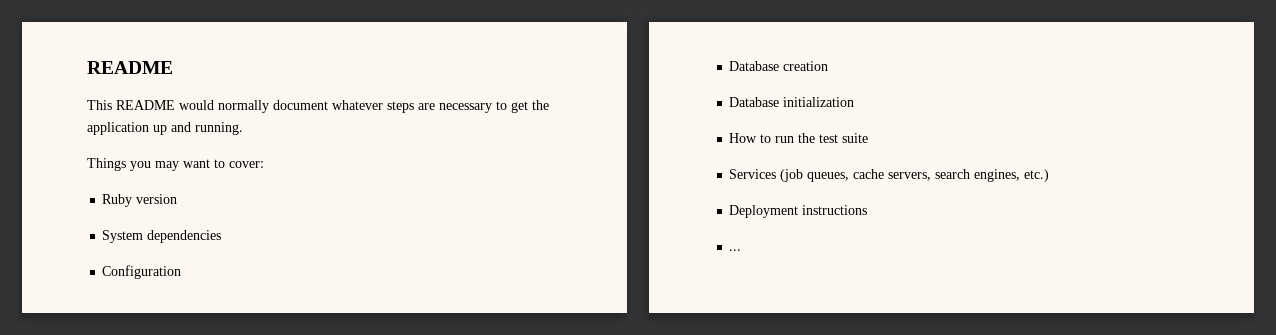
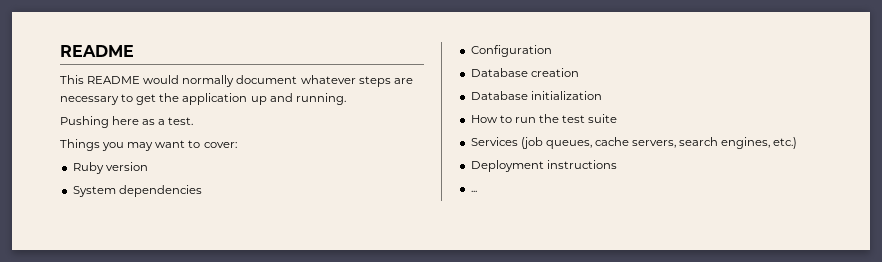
(243, 128) none -> [60,116,194,128] // Pushing here as a test.

